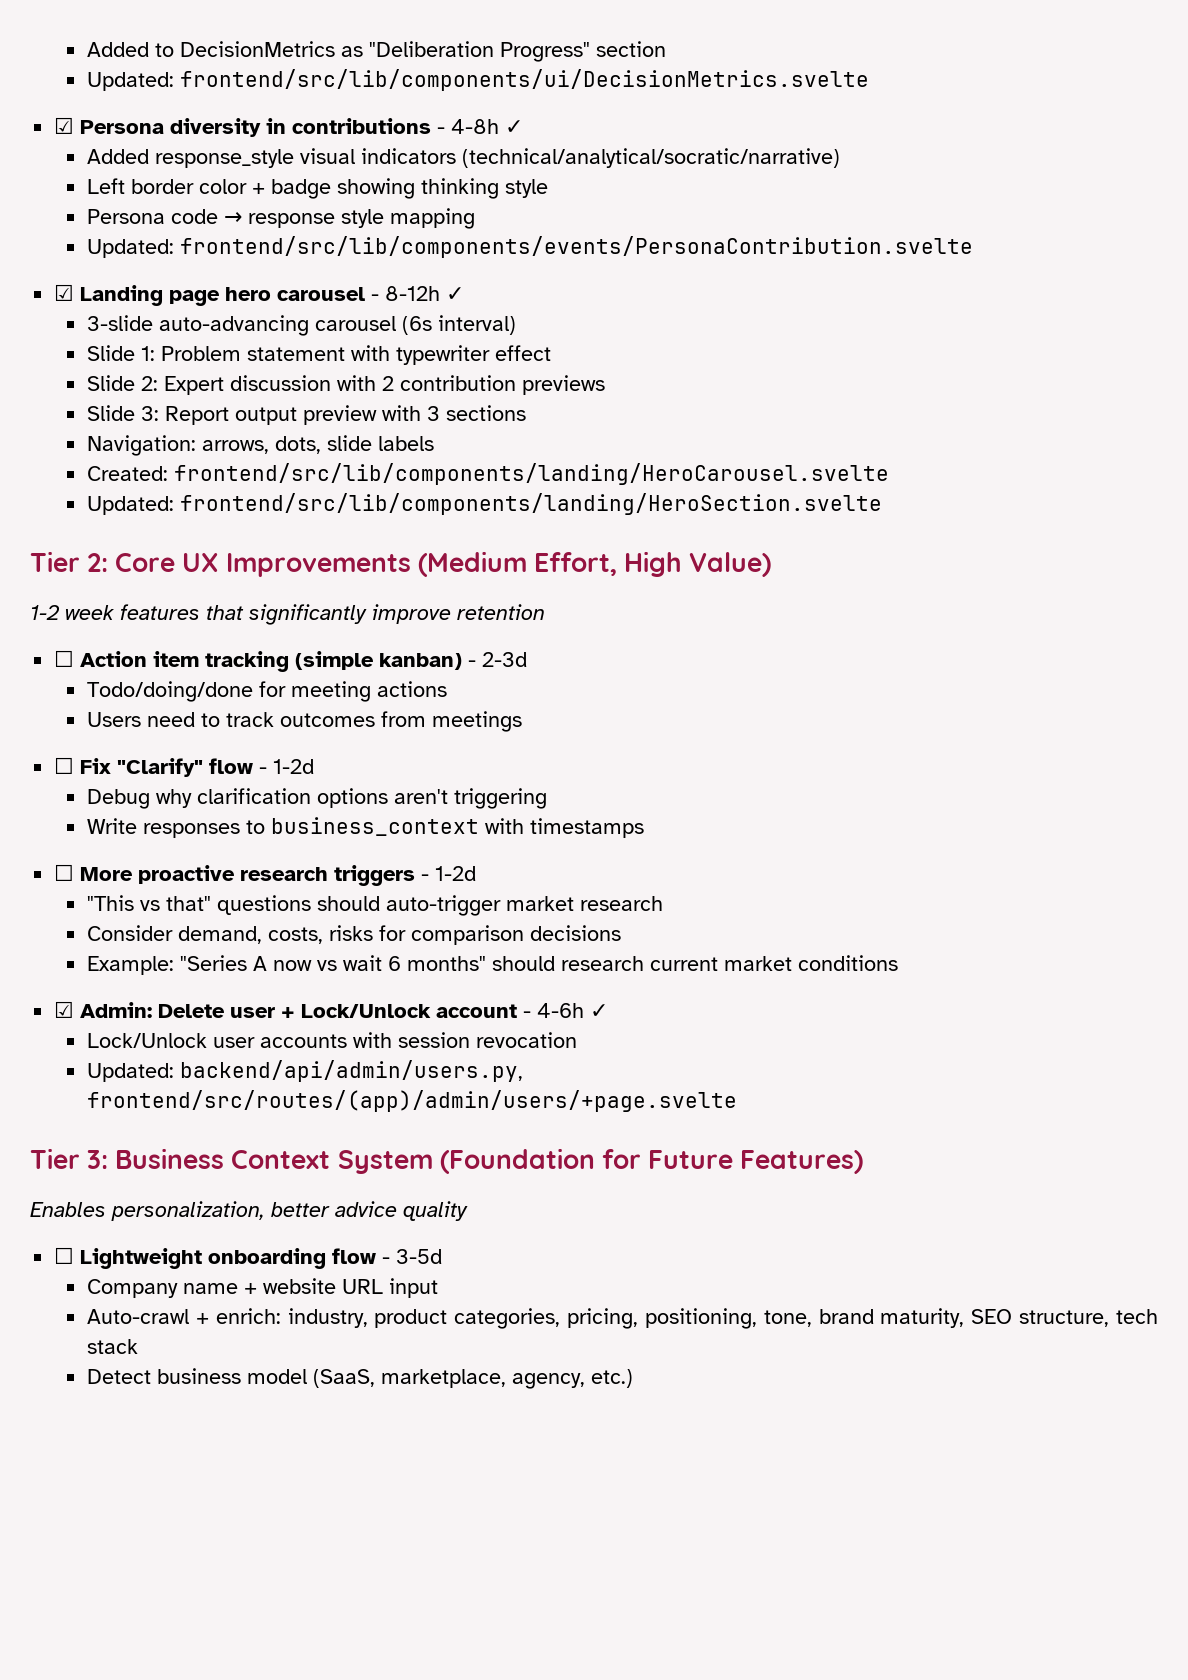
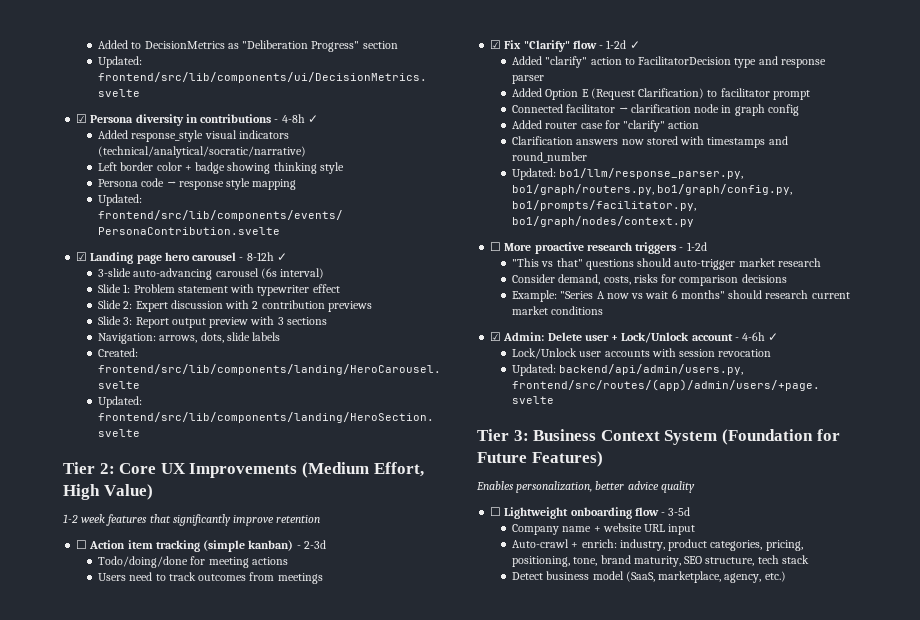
[54,757,75,774] ☐ -> [490,40,502,49] ☑
[87,788,548,809] [87,817,645,838] // Debug why clarification options aren't triggering // Write responses to business_context with timestamps -> [629,41,640,49] [512,56,826,68] [512,75,545,84] [512,88,810,100] [512,104,799,116] [512,120,700,132] [512,136,788,148] [512,152,588,163] [512,168,744,180] [512,184,793,195] [512,200,697,211] [512,216,695,227] ✓ // Added "clarify" action to FacilitatorDecision type and response parser // Added Option E (Request Clarification) to facilitator prompt // Connected facilitator → clarification node in graph config // Added router case for "clarify" action // Clarification answers now stored with timestamps and round_number // Updated: bo1/llm/response_parser.py, bo1/graph/routers.py, bo1/graph/config.py, bo1/prompts/facilitator.py, bo1/graph/nodes/context.py

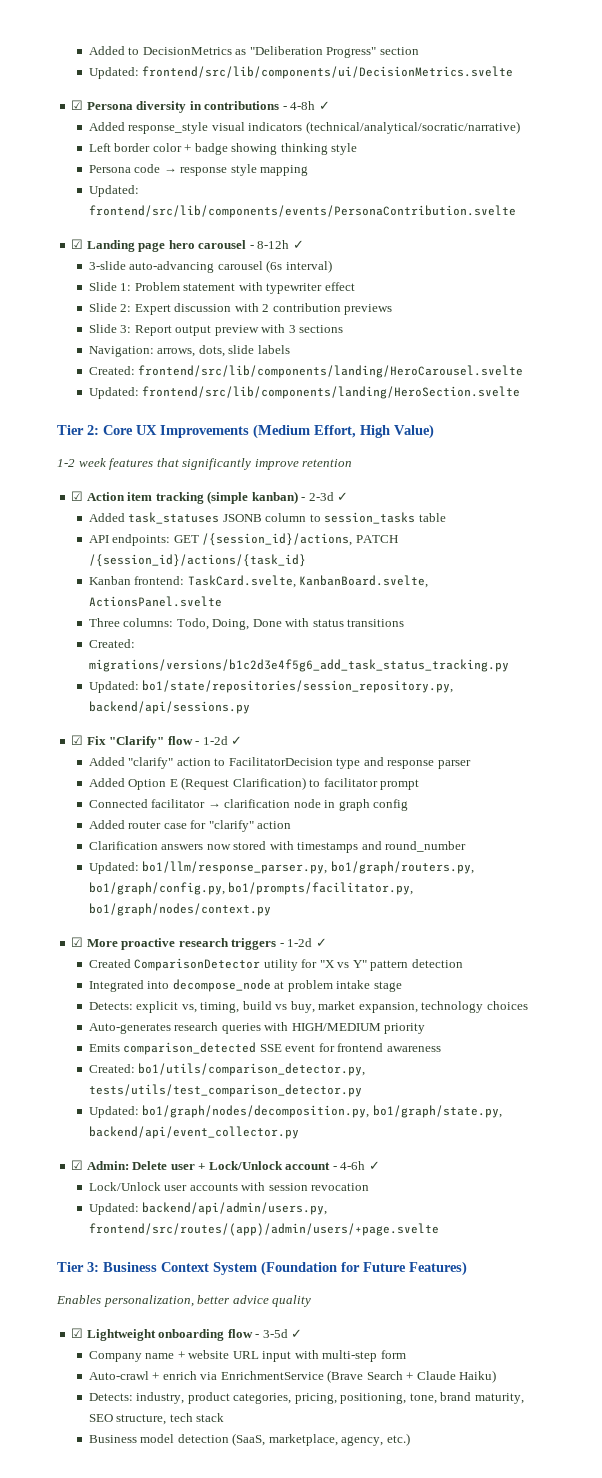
[76,540,88,549] ☐ -> [71,491,84,501] ☑
[98,556,288,568] [98,572,323,584] // Todo/doing/done for meeting actions // Users need to track outcomes from meetings -> [337,492,349,501] [88,512,446,524] [88,533,398,546] [88,554,306,567] [88,575,429,588] [88,596,222,607] [88,618,405,630] [88,639,135,648] [88,659,509,672] [88,680,454,693] [88,701,250,714] ✓ // Added task_statuses JSONB column to session_tasks table // API endpoints: GET /{session_id}/actions, PATCH /{session_id}/actions/{task_id} // Kanban frontend: TaskCard.svelte, KanbanBoard.svelte, ActionsPanel.svelte // Three columns: Todo, Doing, Done with status transitions // Created: migrations/versions/b1c2d3e4f5g6_add_task_status_tracking.py // Updated: bo1/state/repositories/session_repository.py, backend/api/sessions.py
[490,242,502,251] ☐ -> [71,937,84,947] ☑
[512,258,821,270] [512,274,787,286] [512,290,850,302] [512,306,604,315] // "This vs that" questions should auto-trigger market research // Consider demand, costs, risks for comparison decisions // Example: "Series A now vs wait 6 months" should research current market conditions -> [315,938,327,947] [88,958,463,971] [88,979,402,992] [88,1001,528,1013] [88,1022,426,1034] [88,1042,441,1055] [88,1063,366,1076] [88,1084,362,1097] [88,1105,502,1118] [88,1126,299,1139] ✓ // Created ComparisonDetector utility for "X vs Y" pattern detection // Integrated into decompose_node at problem intake stage // Detects: explicit vs, timing, build vs buy, market expansion, technology choices // Auto-generates research queries with HIGH/MEDIUM priority // Emits comparison_detected SSE event for frontend awareness // Created: bo1/utils/comparison_detector.py, tests/utils/test_comparison_detector.py // Updated: bo1/graph/nodes/decomposition.py, bo1/graph/state.py, backend/api/event_collector.py
[490,507,502,516] ☐ -> [71,1328,84,1338] ☑
(691, 511) none -> [291,1329,303,1338] ✓
(696, 529) none -> [294,1350,406,1362] with multi-step form
[581,539,617,548] enrich: -> [162,1370,497,1383] [88,1393,133,1401] enrich via EnrichmentService (Brave Search + Claude Haiku) // Detects:
[512,571,624,580] Detect business model -> [88,1434,229,1443] Business model detection

